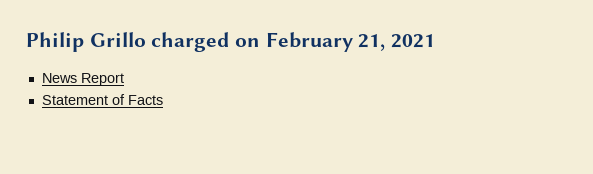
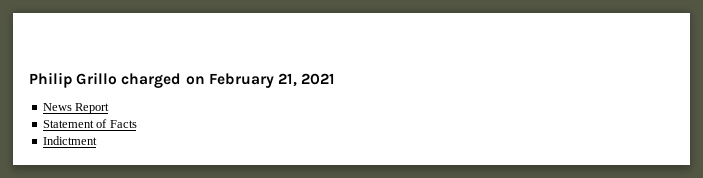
(163, 100) none -> [42,136,97,145] // Indictment

